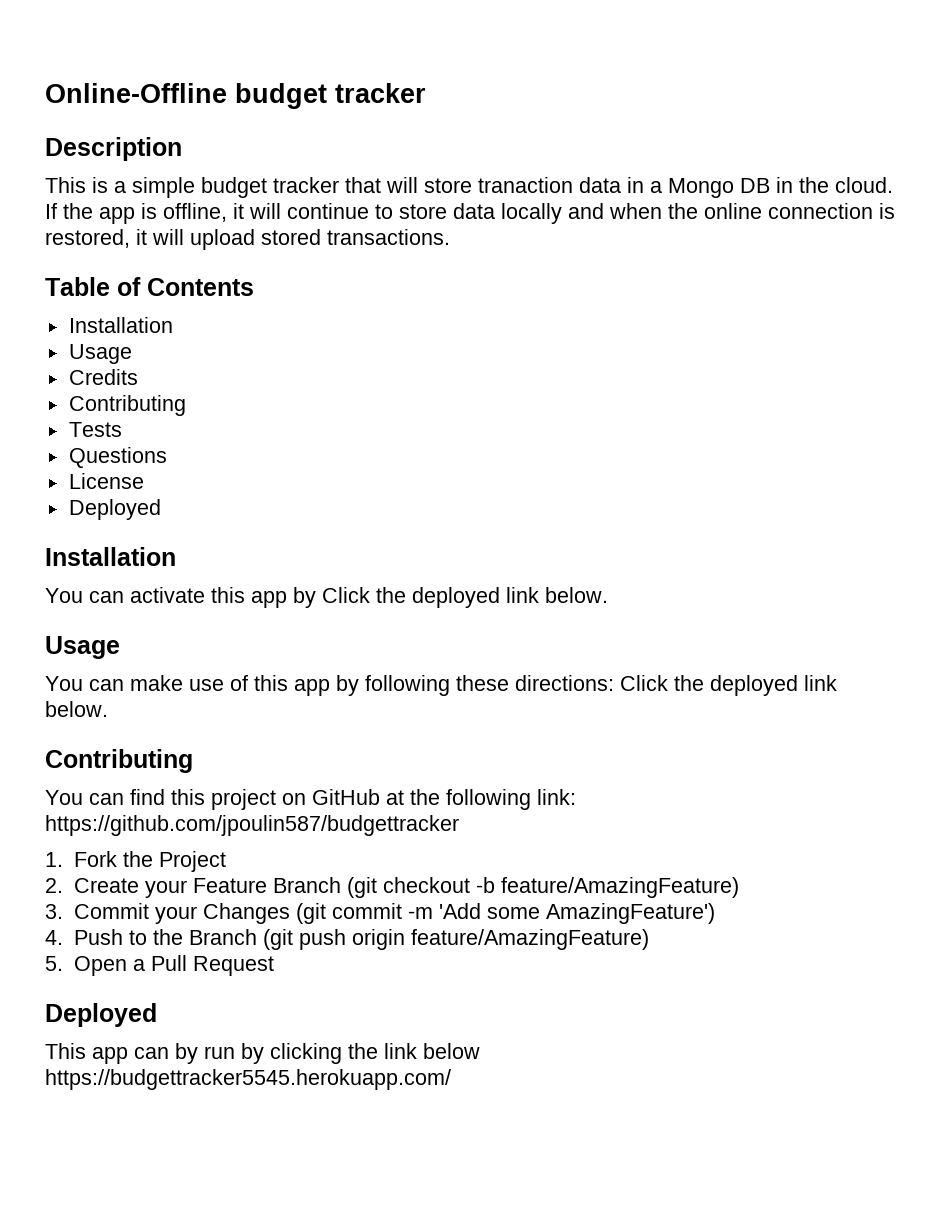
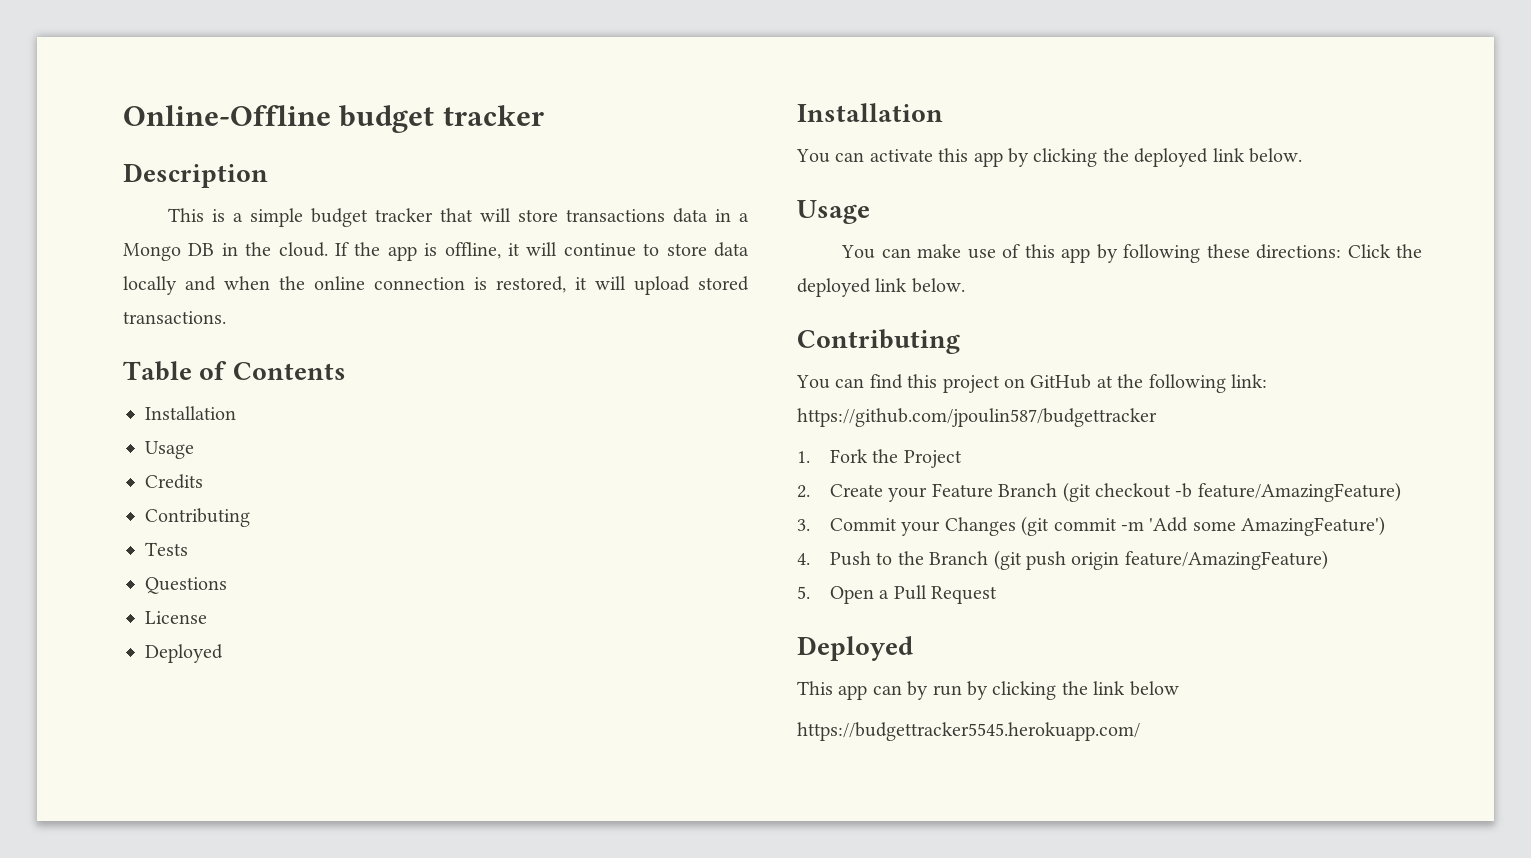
[478,177,573,193] tranaction -> [566,209,666,222] transactions
[322,587,370,603] Click -> [1033,148,1098,167] clicking

